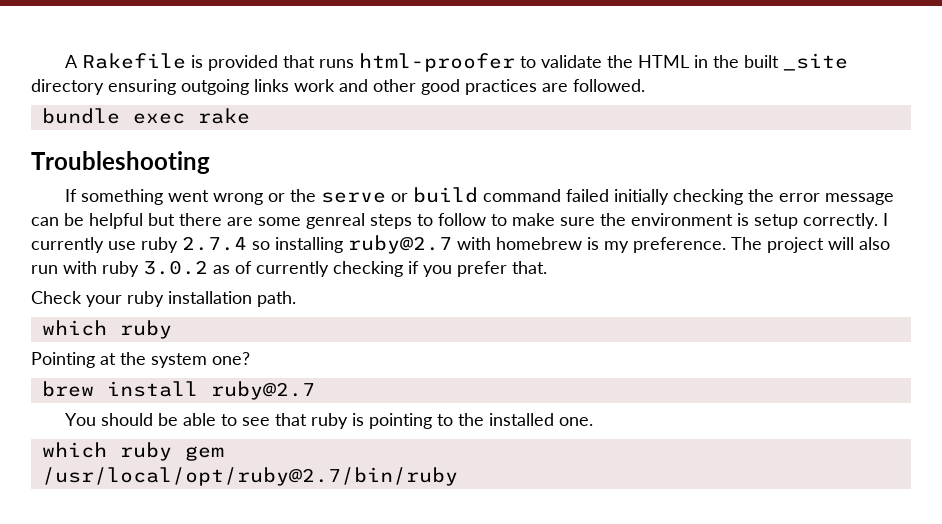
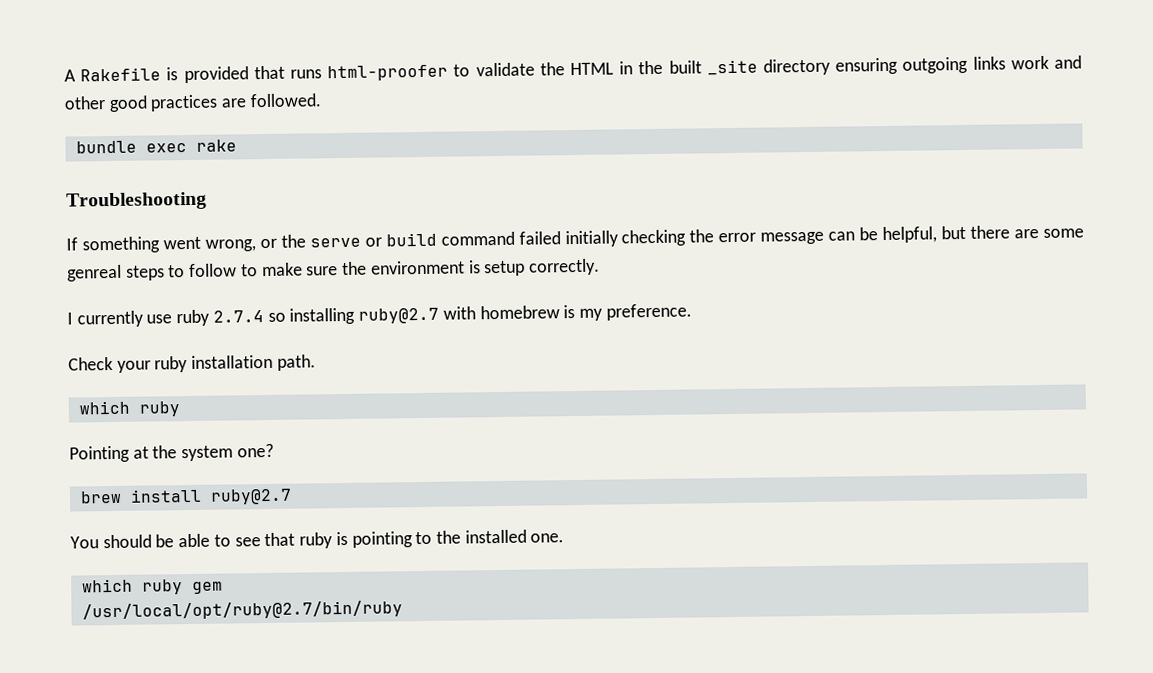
[212,193,263,205] wrong -> [204,239,256,252] wrong,
[89,213,143,229] helpful -> [882,226,938,244] helpful,
(878, 221) none -> (600, 267) //
[731,237,890,253] [31,260,547,277] The project will also run with ruby 3.0.2 as of currently checking if you prefer that. -> (692, 312) none

